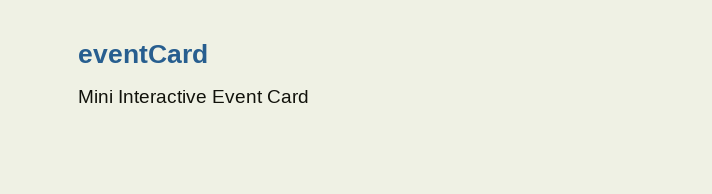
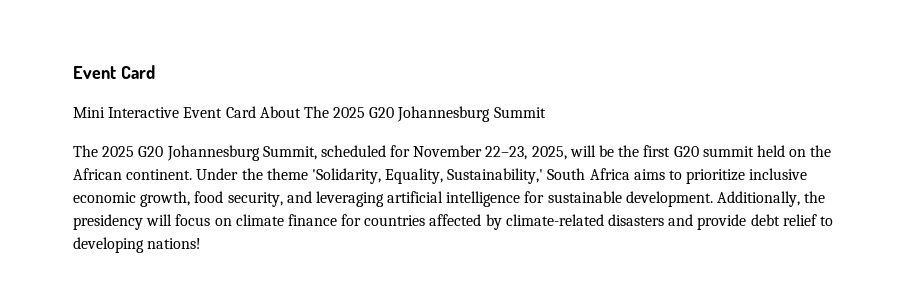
[78,44,208,63] eventCard -> [73,65,155,79] Event Card
(310, 96) none -> [259,106,546,122] [73,145,832,161] [73,168,808,184] [73,191,826,207] [73,214,833,230] [73,237,202,253] About The 2025 G20 Johannesburg Summit // The 2025 G20 Johannesburg Summit, scheduled for November 22–23, 2025, will be the first G20 summit held on the African continent. Under the theme 'Solidarity, Equality, Sustainability,' South Africa aims to prioritize inclusive economic growth, food security, and leveraging artificial intelligence for sustainable development. Additionally, the presidency will focus on climate finance for countries affected by climate-related disasters and provide debt relief to developing nations!

